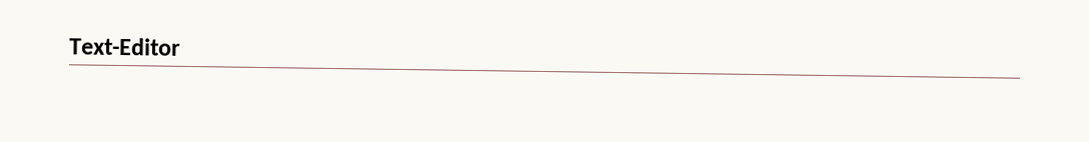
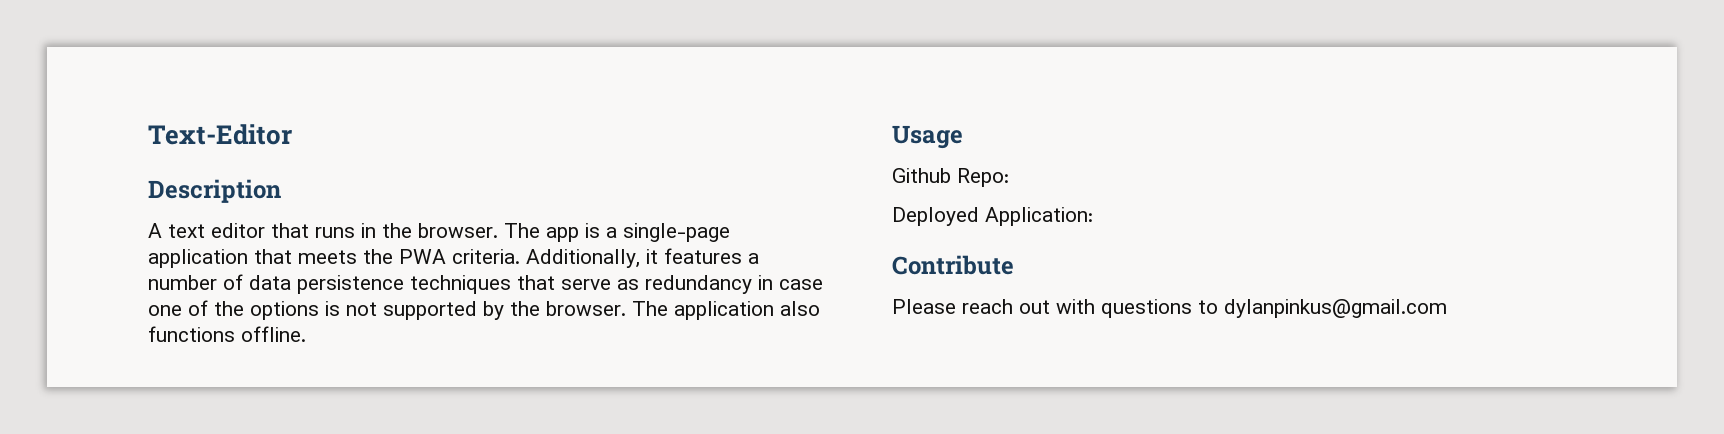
(181, 46) none -> [148,179,281,203] [148,223,730,242] [148,248,759,268] [148,274,823,294] [148,300,820,320] [148,326,306,342] [892,125,963,149] [892,168,1009,187] [892,207,1093,226] [892,255,1014,275] [892,299,1447,318] // Description // A text editor that runs in the browser. The app is a single-page application that meets the PWA criteria. Additionally, it features a number of data persistence techniques that serve as redundancy in case one of the options is not supported by the browser. The application also functions offline. // Usage // Github Repo: // Deployed Application: // Contribute // Please reach out with questions to dylanpinkus@gmail.com

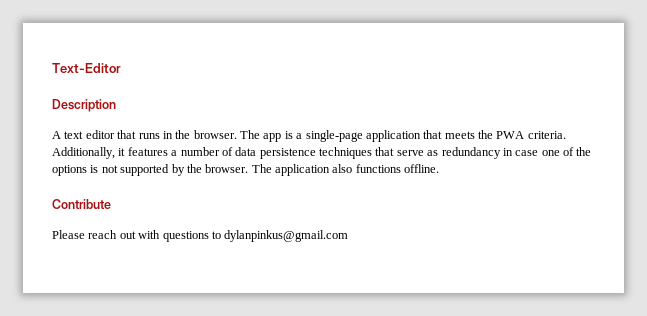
[892,125,963,149] [892,168,1009,187] [892,207,1093,226] // Usage // Github Repo: // Deployed Application: -> (440, 168) none

